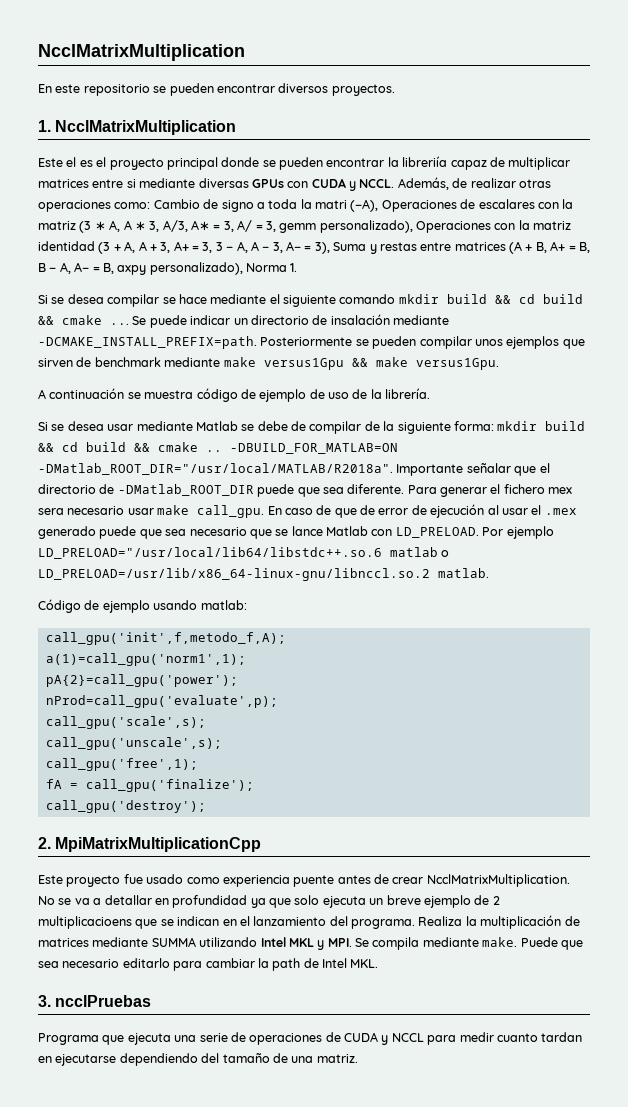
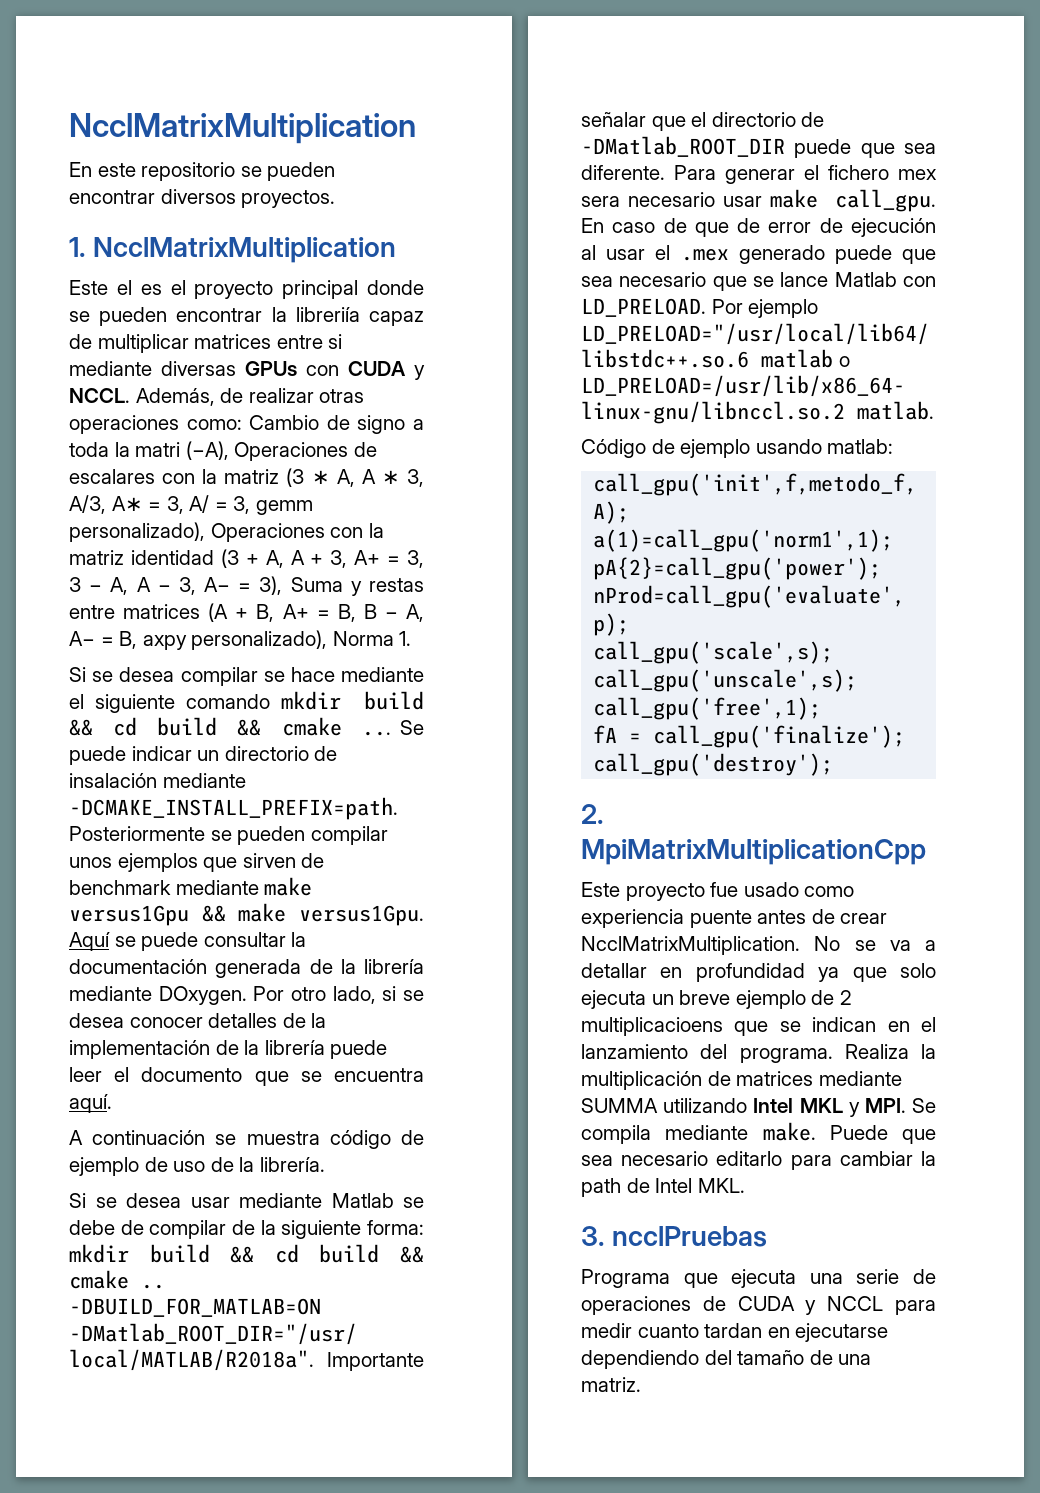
(499, 364) none -> [69,932,307,951] [69,959,424,978] [69,986,425,1005] [69,1013,327,1028] [69,1040,388,1059] [69,1067,424,1086] [69,1094,112,1113] Aquí se puede consultar la documentación generada de la librería mediante DOxygen. Por otro lado, si se desea conocer detalles de la implementación de la librería puede leer el documento que se encuentra aquí.

